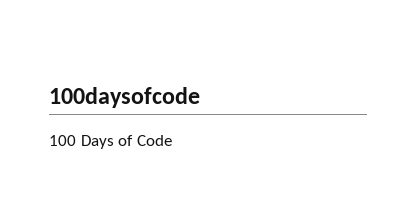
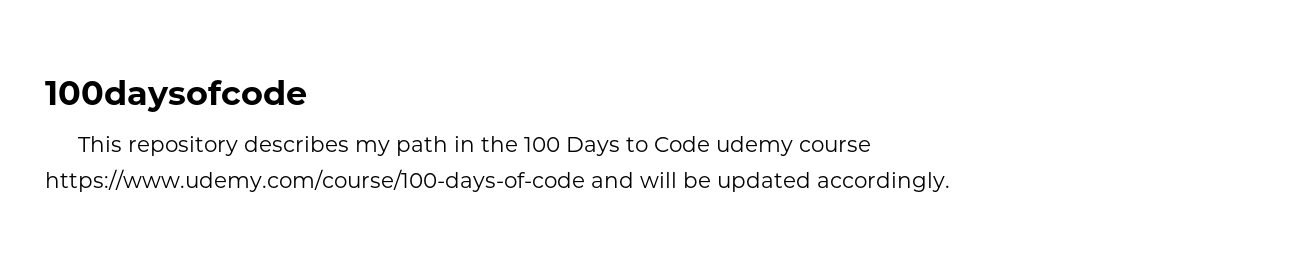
[49,135,172,149] 100 Days of Code -> [78,136,872,156] [45,169,950,192] This repository describes my path in the 100 Days to Code udemy course https://www.udemy.com/course/100-days-of-code and will be updated accordingly.

